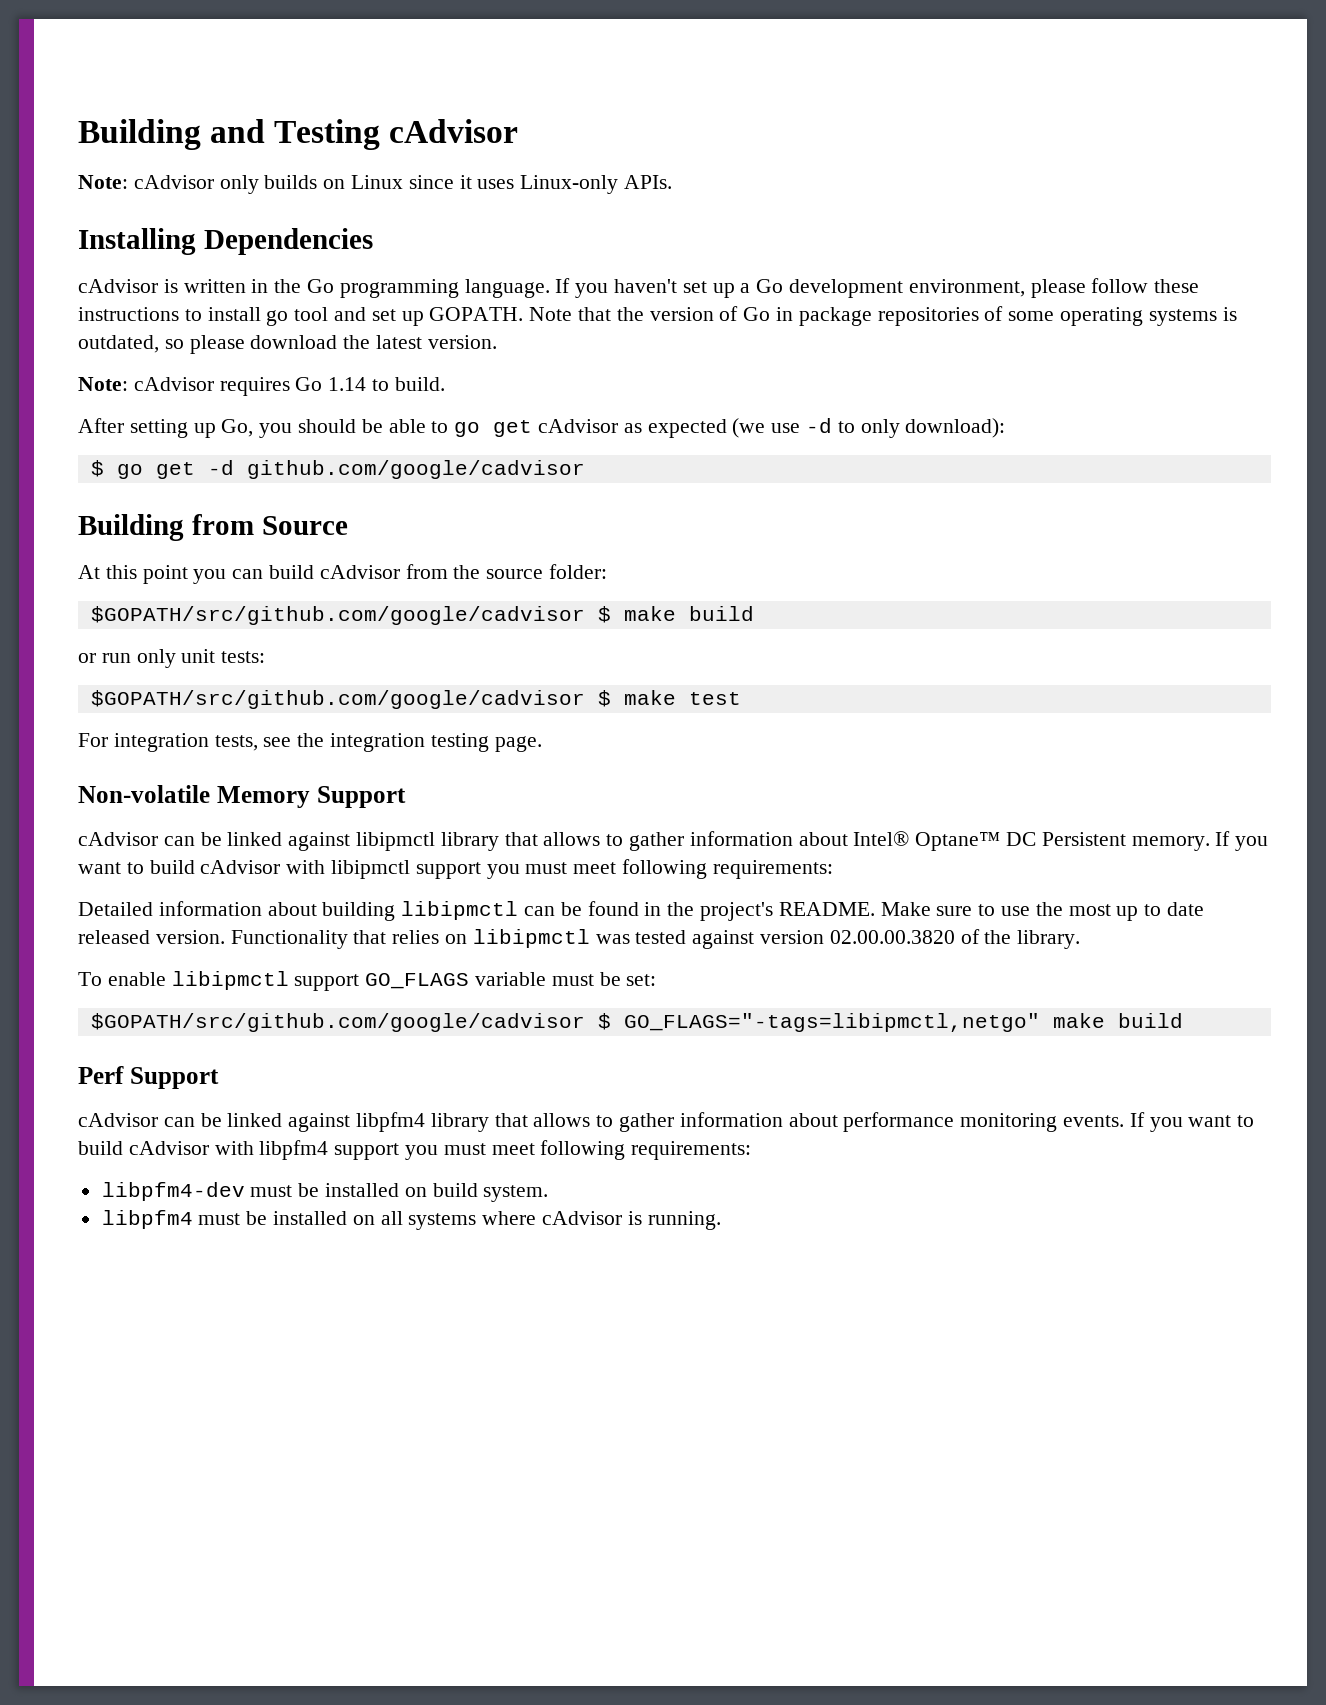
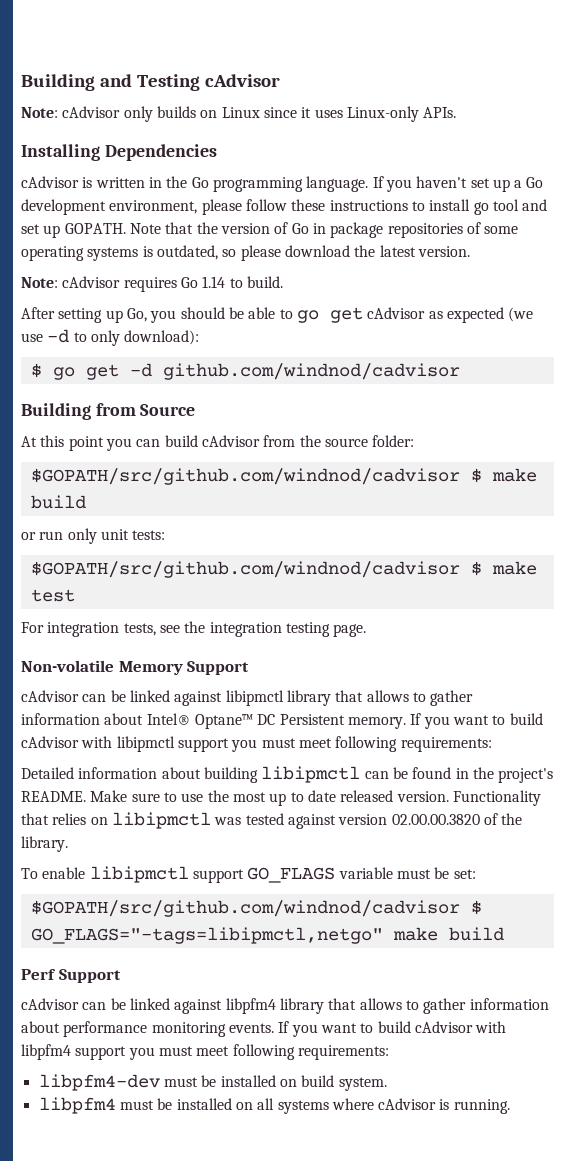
[246,460,585,479] github.com/google/cadvisor -> [162,363,460,380] github.com/windnod/cadvisor
[90,606,585,625] $GOPATH/src/github.com/google/cadvisor -> [30,468,460,485] $GOPATH/src/github.com/windnod/cadvisor
[90,690,585,709] $GOPATH/src/github.com/google/cadvisor -> [30,561,460,578] $GOPATH/src/github.com/windnod/cadvisor
[90,1013,585,1032] $GOPATH/src/github.com/google/cadvisor -> [30,900,460,917] $GOPATH/src/github.com/windnod/cadvisor

